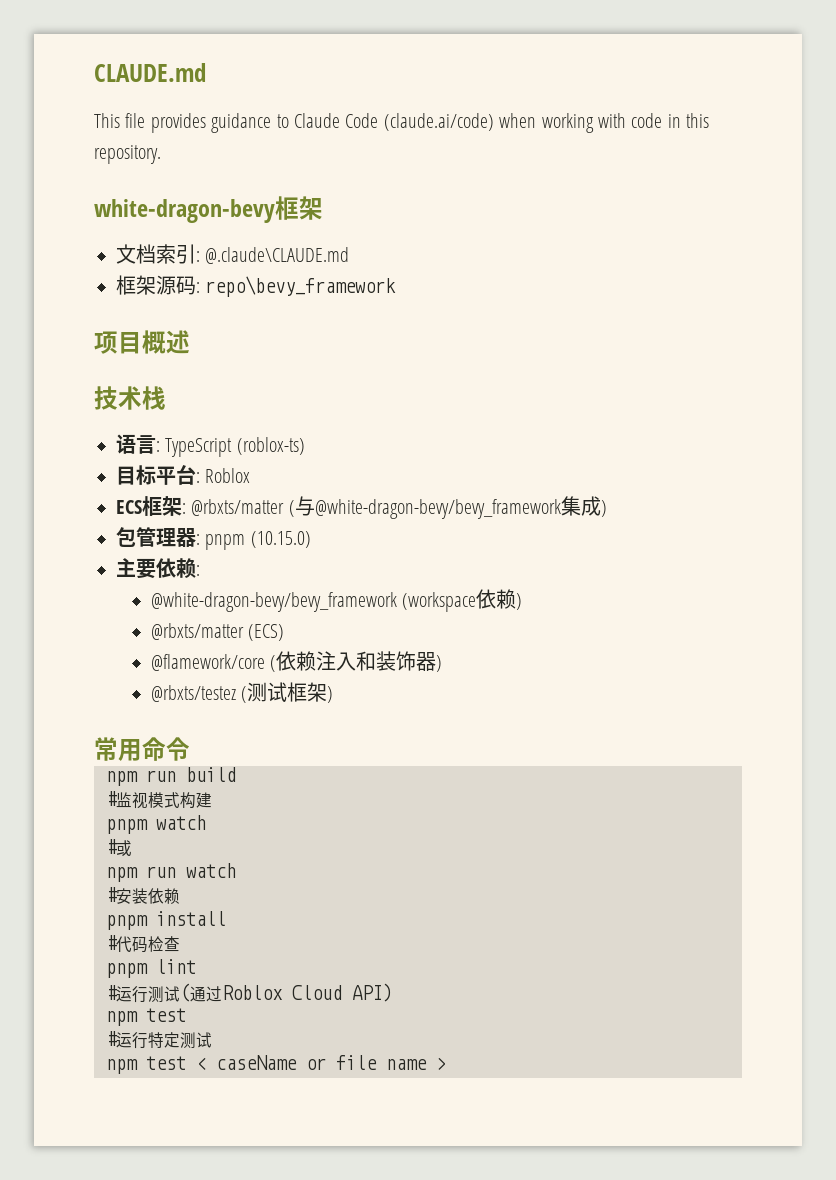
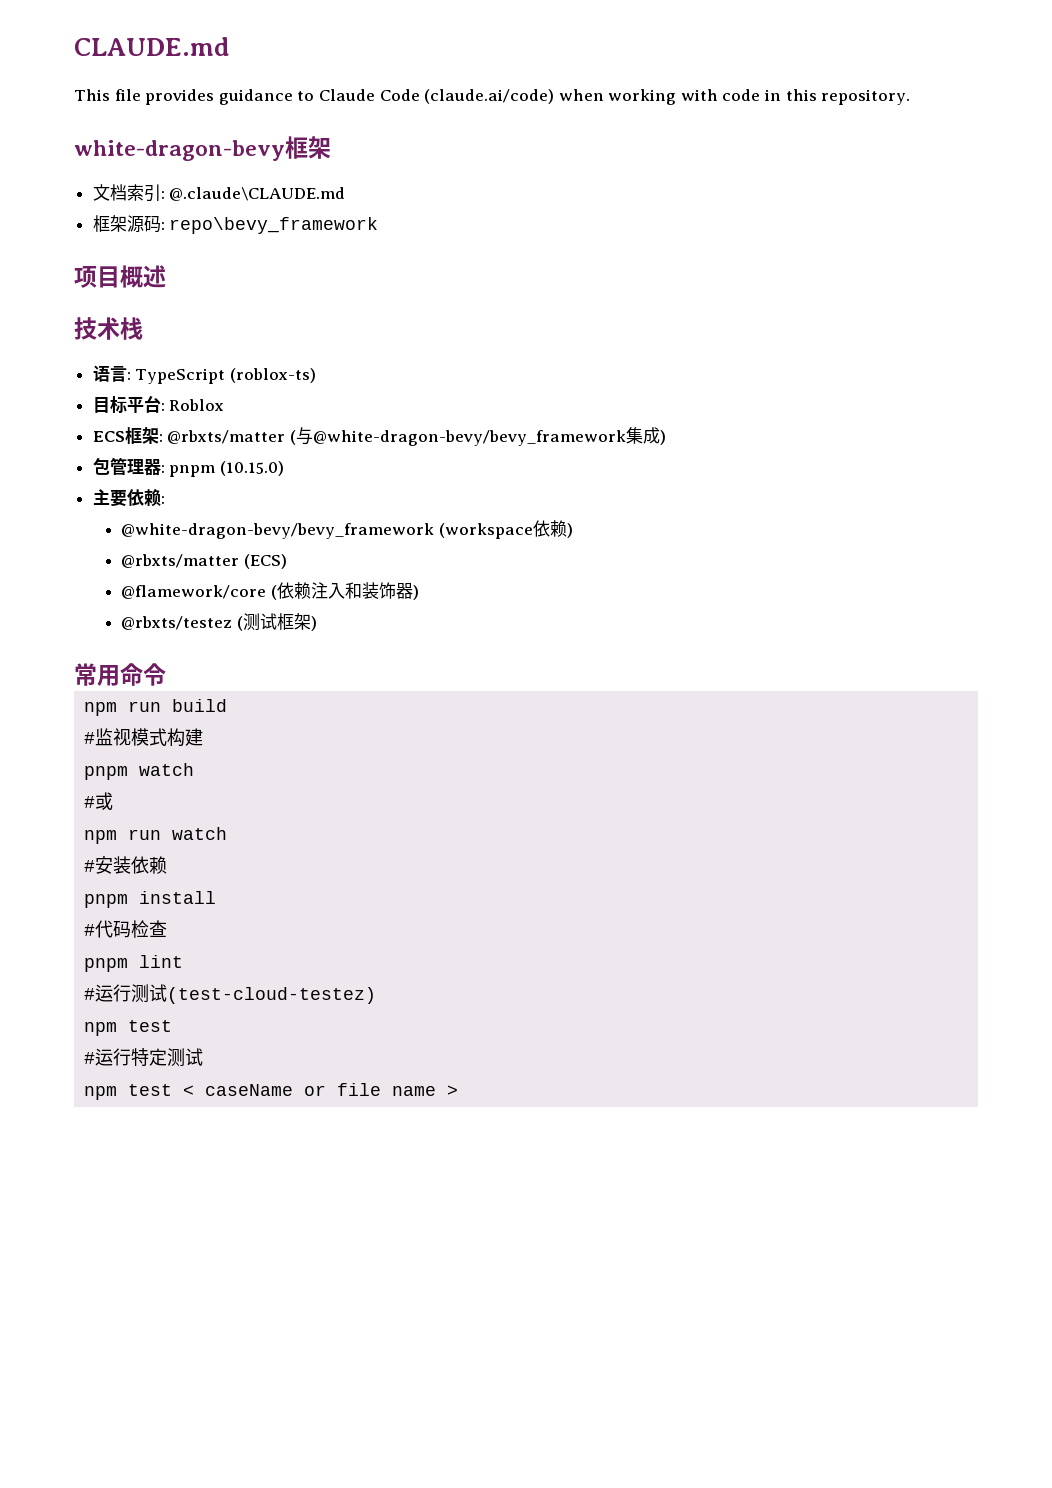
[180,983,392,1002] (通过Roblox Cloud API) -> [167,987,377,1004] (test-cloud-testez)

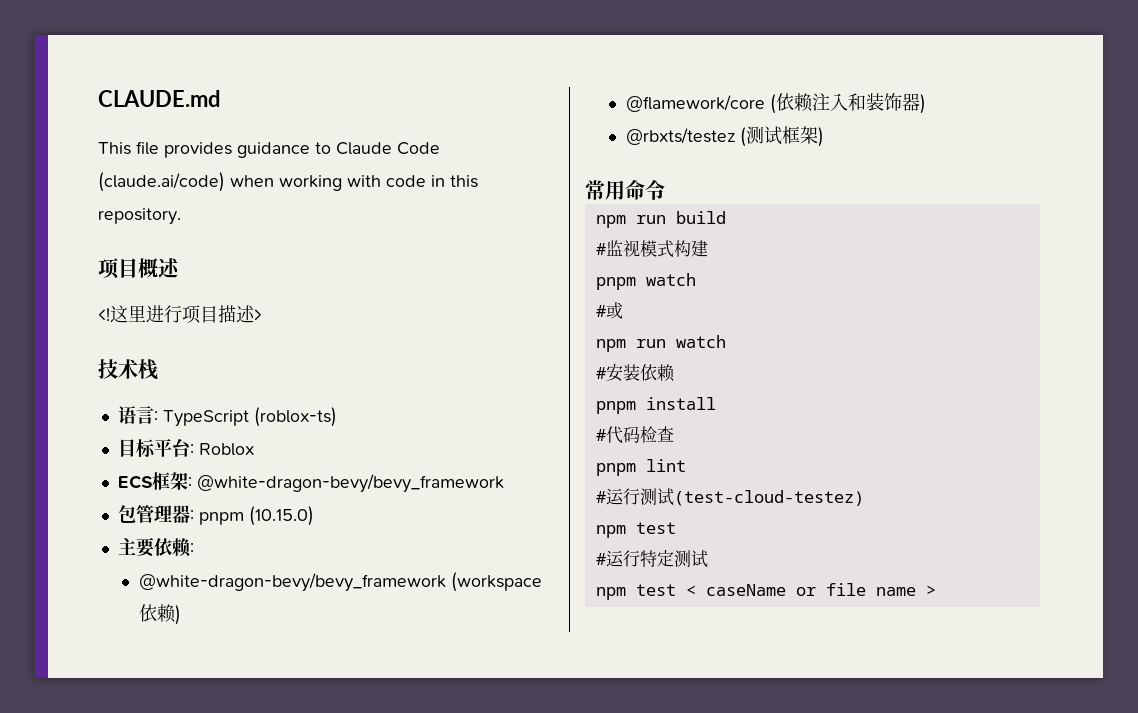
[74,136,331,161] [92,184,346,202] [92,215,379,234] [74,265,166,288] white-dragon-bevy框架 // 文档索引: @.claude\CLAUDE.md // 框架源码: repo\bevy_framework // 项目概述 -> [98,258,180,279] [98,305,262,324] 项目概述 // <!这里进行项目描述>
[167,427,666,446] @rbxts/matter (与@white-dragon-bevy/bevy_framework集成) -> [196,474,504,493] @white-dragon-bevy/bevy_framework
[121,554,287,569] // @rbxts/matter (ECS) -> (181, 615) none

